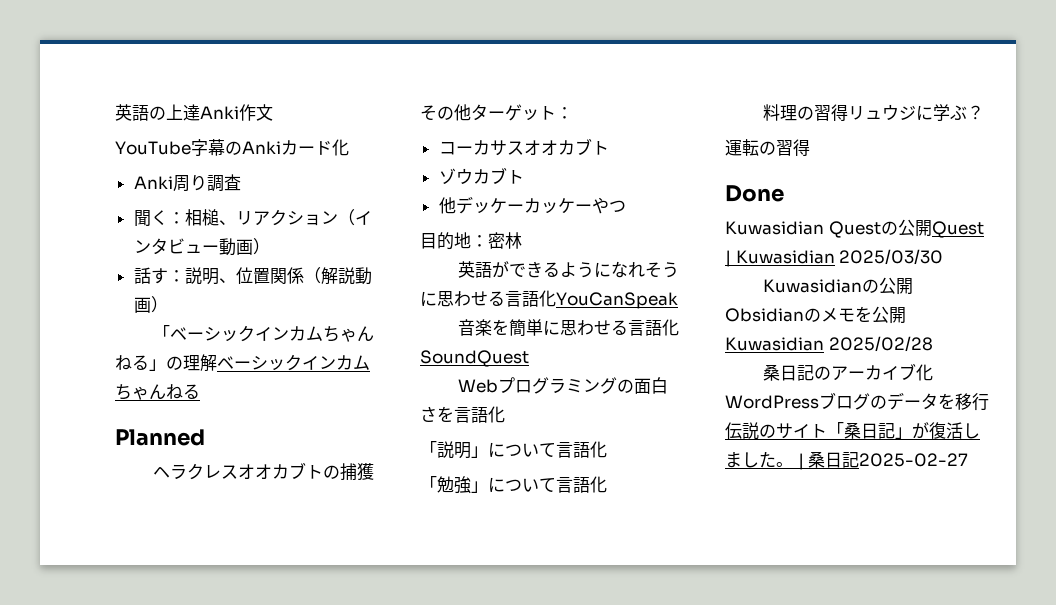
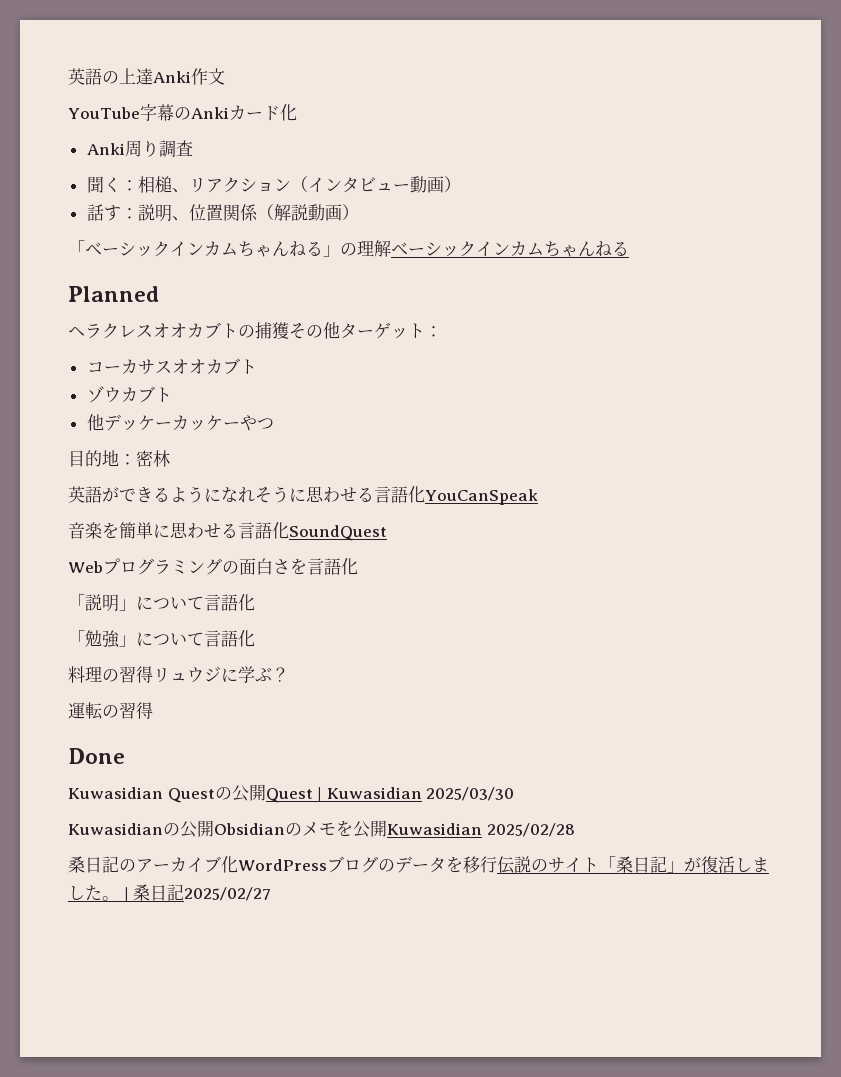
[859,453,969,467] 2025-02-27 -> [184,887,272,901] 2025/02/27

